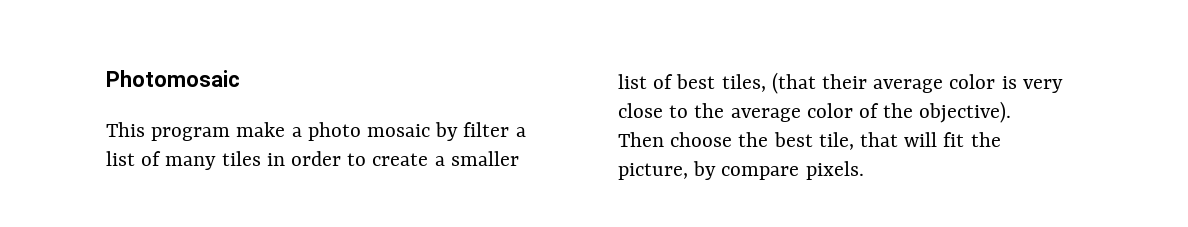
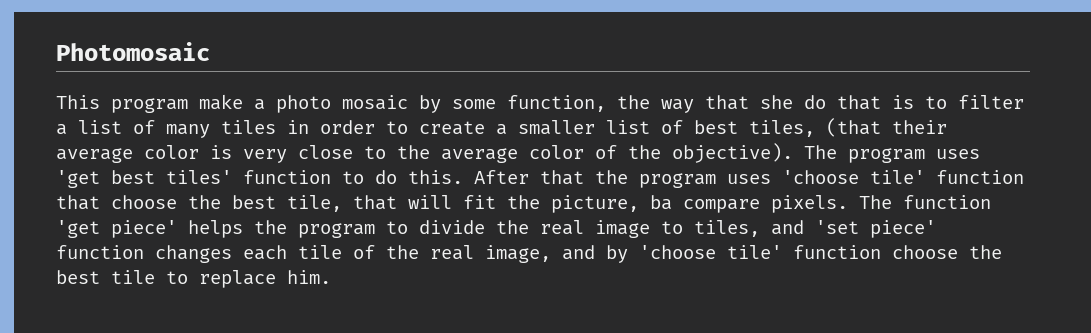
(459, 131) none -> [452,95,947,113] some function, the way that she do that is to
[618,132,664,147] Then -> [804,145,980,163] [56,170,1024,188] [56,195,100,210] The program uses 'get best tiles' function to do this. After that the program uses 'choose tile' function that
[693,161,717,180] by -> [650,195,672,210] ba
(864, 170) none -> [859,195,991,209] [56,220,936,238] [56,245,1002,263] [56,270,331,288] The function 'get piece' helps the program to divide the real image to tiles, and 'set piece' function changes each tile of the real image, and by 'choose tile' function choose the best tile to replace him.

